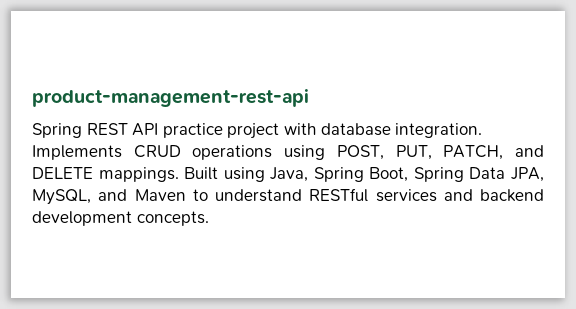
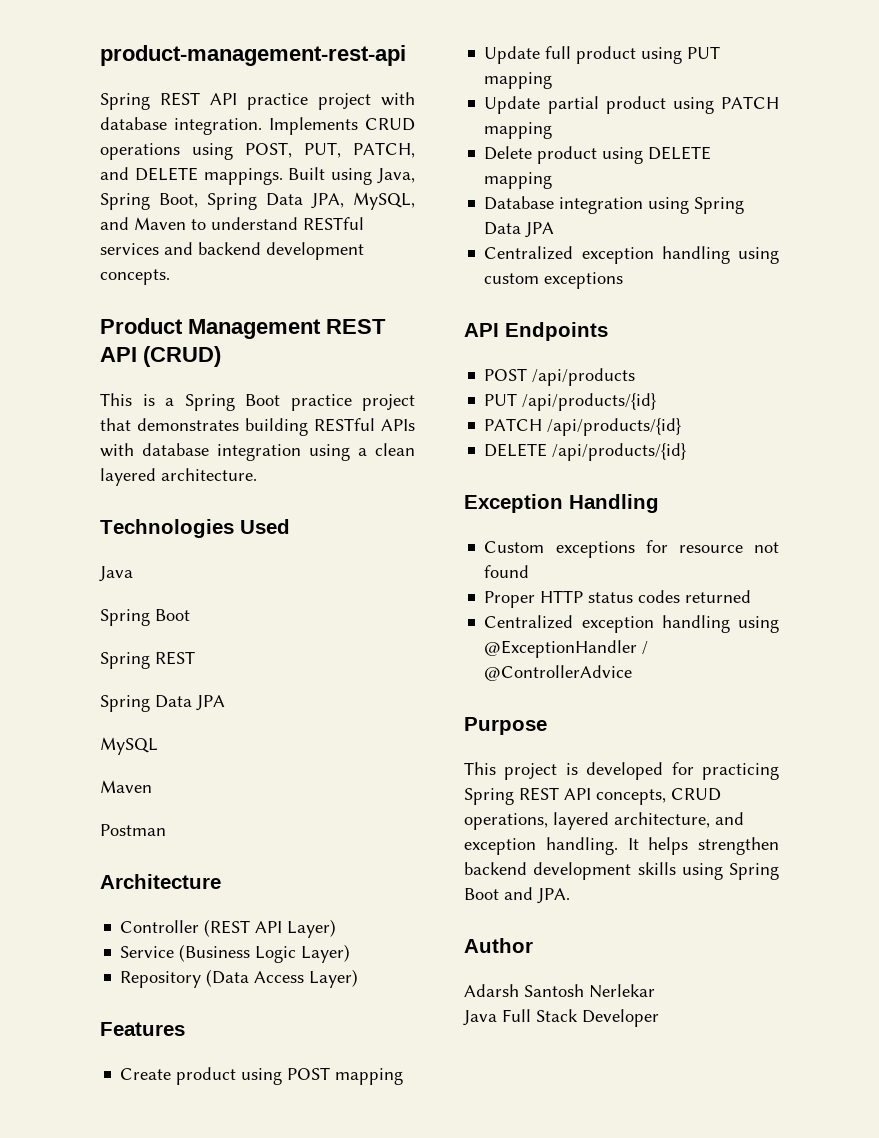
(209, 218) none -> [100,318,386,339] [100,346,221,367] [100,393,415,411] [100,418,415,436] [100,443,415,461] [100,468,257,486] [100,519,290,538] [99,566,133,582] [100,609,190,626] [100,651,195,669] [100,695,225,712] [100,737,158,755] [100,780,152,793] [100,824,166,836] [100,874,221,889] [120,919,337,938] [120,944,351,963] [120,969,359,988] [100,1022,185,1036] [120,1067,404,1085] [484,46,721,64] [484,72,553,89] [484,96,779,114] [484,122,553,139] [484,146,712,164] [484,172,553,189] [484,196,745,214] [484,222,555,238] [484,246,779,264] [484,272,624,289] [464,322,608,341] [484,368,636,386] [484,393,657,411] [484,418,682,436] [484,443,687,461] [464,494,659,513] [484,540,779,558] [484,565,530,578] [484,590,752,608] [484,615,779,633] [484,640,649,658] [484,665,633,681] [464,717,547,735] [464,762,779,780] [464,787,721,805] [464,812,744,830] [464,837,779,855] [464,862,779,880] [464,887,570,904] [464,938,533,953] [464,984,655,998] [463,1009,659,1027] // Product Management REST API (CRUD) // This is a Spring Boot practice project that demonstrates building RESTful APIs with database integration using a clean layered architecture. // Technologies Used // Java // Spring Boot // Spring REST // Spring Data JPA // MySQL // Maven // Postman // Architecture // Controller (REST API Layer) // Service (Business Logic Layer) // Repository (Data Access Layer) // Features // Create product using POST mapping // Update full product using PUT mapping // Update partial product using PATCH mapping // Delete product using DELETE mapping // Database integration using Spring Data JPA // Centralized exception handling using custom exceptions // API Endpoints // POST /api/products // PUT /api/products/{id} // PATCH /api/products/{id} // DELETE /api/products/{id} // Exception Handling // Custom exceptions for resource not found // Proper HTTP status codes returned // Centralized exception handling using @ExceptionHandler / @ControllerAdvice // Purpose // This project is developed for practicing Spring REST API concepts, CRUD operations, layered architecture, and exception handling. It helps strengthen backend development skills using Spring Boot and JPA. // Author // Adarsh Santosh Nerlekar // Java Full Stack Developer

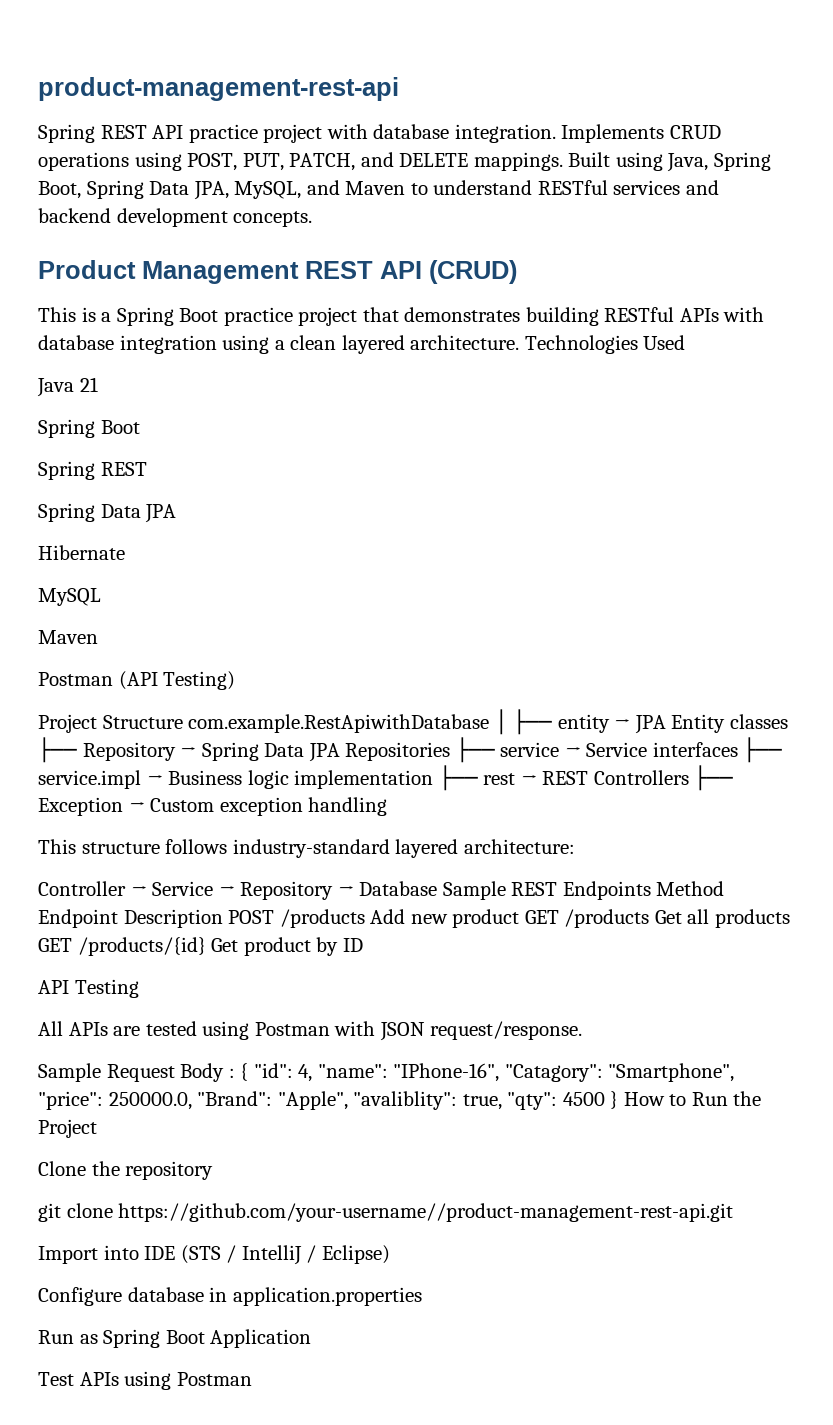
(257, 474) // -> (520, 342) none
(133, 574) none -> [79,377,98,392] 21
(225, 703) none -> [38,545,125,560] // Hibernate
[100,874,221,889] [120,919,337,938] [120,944,351,963] [120,969,359,988] [100,1022,185,1036] [120,1067,404,1085] [484,46,721,64] [484,72,553,89] [484,96,779,114] [484,122,553,139] [484,146,712,164] [484,172,553,189] [484,196,745,214] [484,222,555,238] [484,246,779,264] [484,272,624,289] [464,322,608,341] [484,368,636,386] [484,393,657,411] [484,418,682,436] [484,443,687,461] [464,494,659,513] [484,540,779,558] [484,565,530,578] [484,590,752,608] [484,615,779,633] [484,640,649,658] [484,665,633,681] [464,717,547,735] [464,762,779,780] [464,787,721,805] [464,812,744,830] [464,837,779,855] [464,862,779,880] [464,887,570,904] [464,938,533,953] [464,984,655,998] [463,1009,659,1027] // Architecture // Controller (REST API Layer) // Service (Business Logic Layer) // Repository (Data Access Layer) // Features // Create product using POST mapping // Update full product using PUT mapping // Update partial product using PATCH mapping // Delete product using DELETE mapping // Database integration using Spring Data JPA // Centralized exception handling using custom exceptions // API Endpoints // POST /api/products // PUT /api/products/{id} // PATCH /api/products/{id} // DELETE /api/products/{id} // Exception Handling // Custom exceptions for resource not found // Proper HTTP status codes returned // Centralized exception handling using @ExceptionHandler / @ControllerAdvice // Purpose // This project is developed for practicing Spring REST API concepts, CRUD operations, layered architecture, and exception handling. It helps strengthen backend development skills using Spring Boot and JPA. // Author // Adarsh Santosh Nerlekar // Java Full Stack Developer -> [118,671,236,690] [38,709,788,735] [38,737,783,763] [38,765,734,791] [38,797,388,816] [38,839,575,858] [38,881,725,900] [38,909,790,928] [38,937,363,956] [38,979,139,998] [38,1021,583,1041] [38,1063,735,1082] [38,1091,762,1110] [38,1119,97,1138] [38,1161,214,1180] [38,1203,734,1222] [38,1245,390,1265] [38,1287,422,1306] [38,1329,312,1348] [38,1371,252,1390] (API Testing) // Project Structure com.example.RestApiwithDatabase │ ├── entity → JPA Entity classes ├── Repository → Spring Data JPA Repositories ├── service → Service interfaces ├── service.impl → Business logic implementation ├── rest → REST Controllers ├── Exception → Custom exception handling // This structure follows industry-standard layered architecture: // Controller → Service → Repository → Database Sample REST Endpoints Method Endpoint Description POST /products Add new product GET /products Get all products GET /products/{id} Get product by ID // API Testing // All APIs are tested using Postman with JSON request/response. // Sample Request Body : { "id": 4, "name": "IPhone-16", "Catagory": "Smartphone", "price": 250000.0, "Brand": "Apple", "avaliblity": true, "qty": 4500 } How to Run the Project // Clone the repository // git clone https://github.com/your-username//product-management-rest-api.git // Import into IDE (STS / IntelliJ / Eclipse) // Configure database in application.properties // Run as Spring Boot Application // Test APIs using Postman

